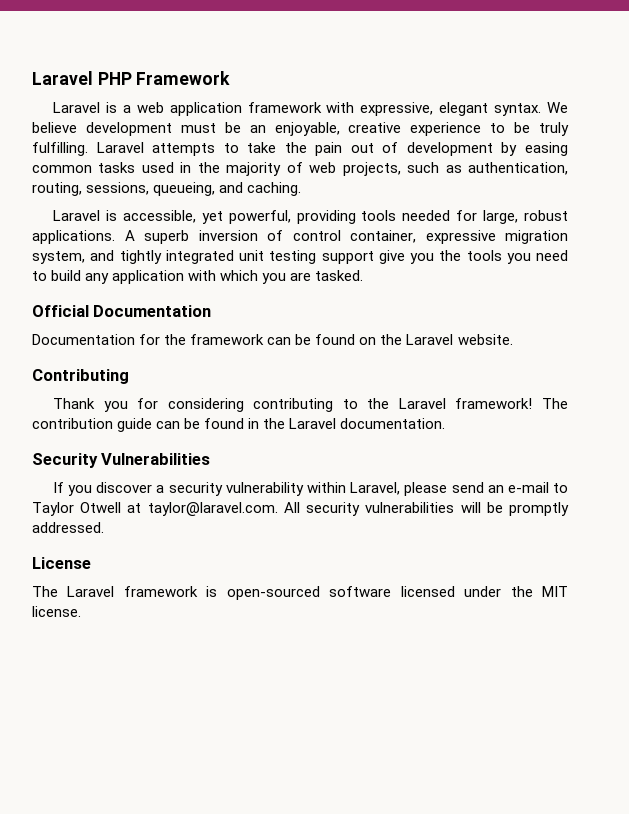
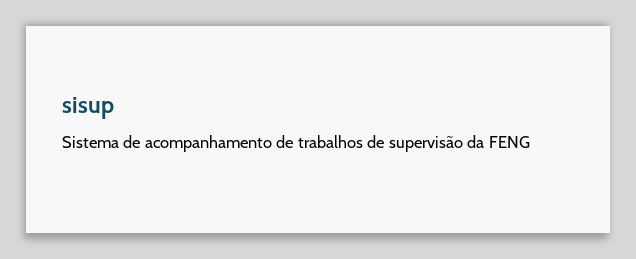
[32,71,231,85] [52,102,569,116] [32,122,569,136] [32,142,568,156] [32,162,568,176] [32,182,302,196] [52,210,569,224] [32,230,568,244] [32,250,568,264] [32,270,364,284] [32,305,212,317] [32,334,513,345] [32,369,129,384] [52,398,568,412] [32,418,446,432] [32,453,211,468] [52,482,568,496] [32,502,569,516] [32,522,104,533] [32,557,91,569] [32,586,569,600] [32,606,81,617] Laravel PHP Framework // Laravel is a web application framework with expressive, elegant syntax. We believe development must be an enjoyable, creative experience to be truly fulfilling. Laravel attempts to take the pain out of development by easing common tasks used in the majority of web projects, such as authentication, routing, sessions, queueing, and caching. // Laravel is accessible, yet powerful, providing tools needed for large, robust applications. A superb inversion of control container, expressive migration system, and tightly integrated unit testing support give you the tools you need to build any application with which you are tasked. // Official Documentation // Documentation for the framework can be found on the Laravel website. // Contributing // Thank you for considering contributing to the Laravel framework! The contribution guide can be found in the Laravel documentation. // Security Vulnerabilities // If you discover a security vulnerability within Laravel, please send an e-mail to Taylor Otwell at taylor@laravel.com. All security vulnerabilities will be promptly addressed. // License // The Laravel framework is open-sourced software licensed under the MIT license. -> [62,97,114,119] [62,135,530,152] sisup // Sistema de acompanhamento de trabalhos de supervisão da FENG

